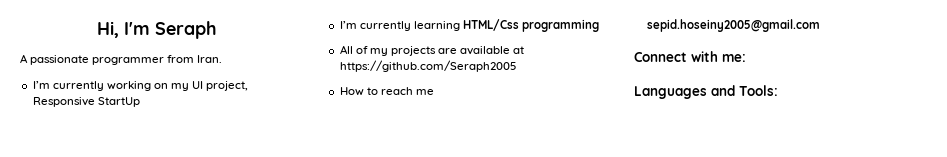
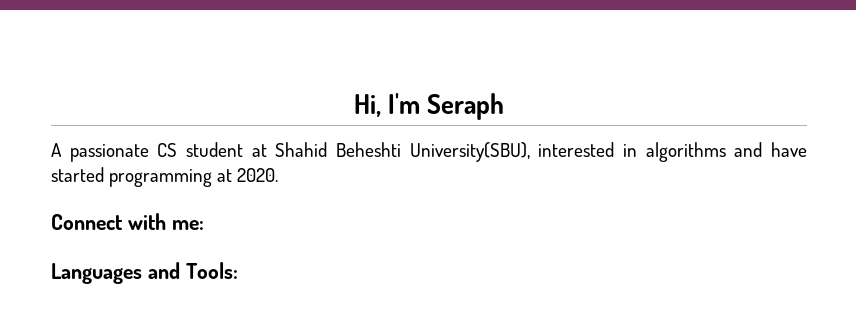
[92,55,223,65] [32,81,249,91] [32,97,140,107] [339,19,600,32] [339,45,525,56] [339,60,517,72] [339,87,434,96] [646,19,820,32] programmer from Iran. // I’m currently working on my UI project, Responsive StartUp // I’m currently learning HTML/Css programming // All of my projects are available at https://github.com/Seraph2005 // How to reach me sepid.hoseiny2005@gmail.com -> [157,142,807,162] [51,167,279,187] CS student at Shahid Beheshti University(SBU), interested in algorithms and have started programming at 2020.

